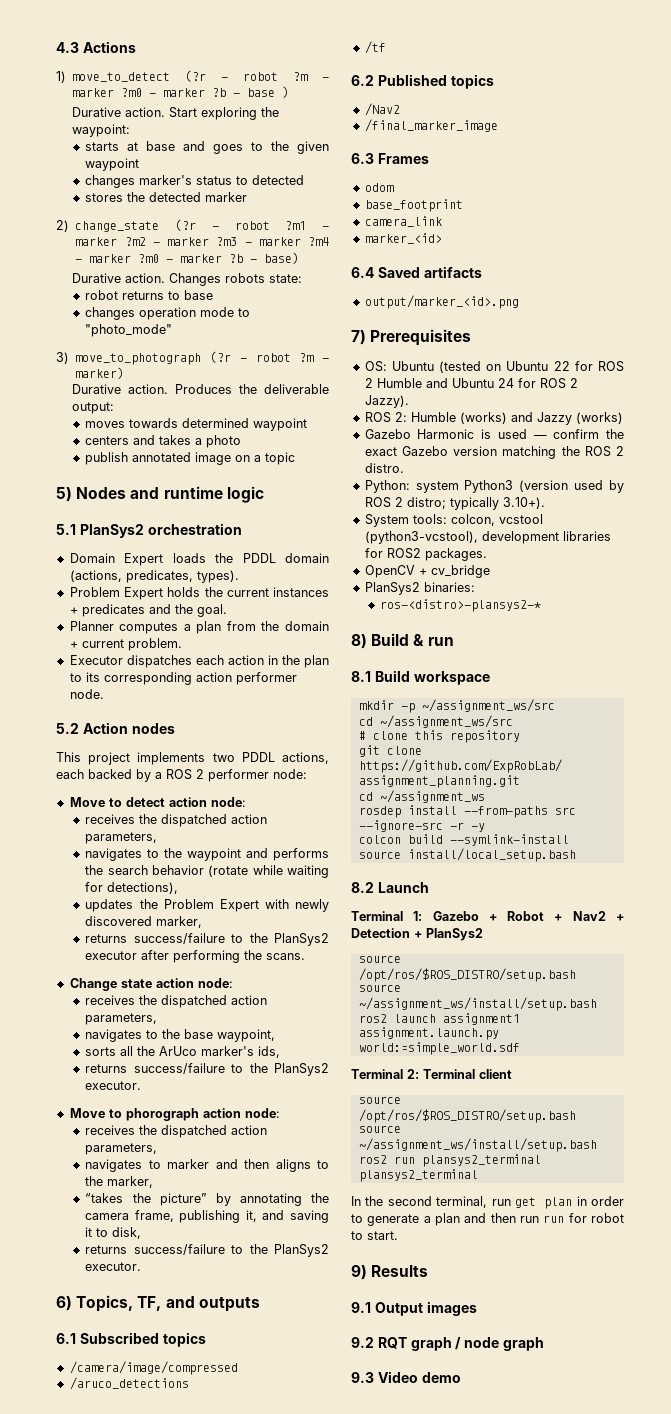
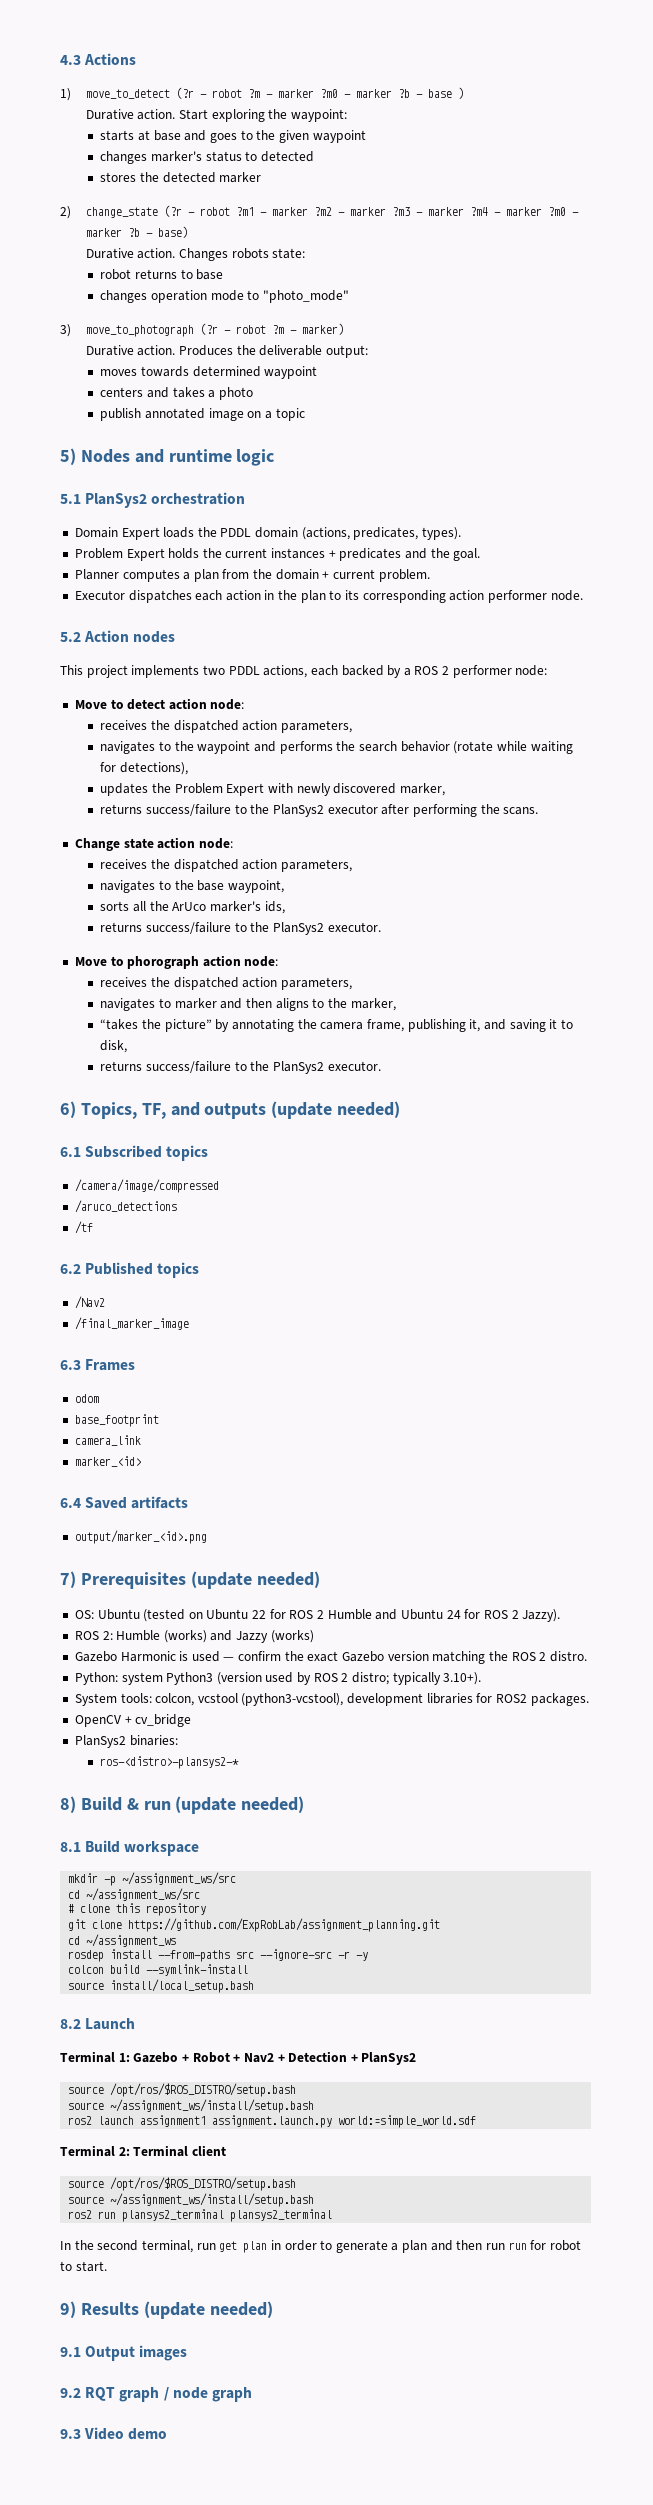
(260, 1304) none -> [271,1101,401,1119] (update needed)
(472, 337) none -> [190,1571,320,1589] (update needed)
(454, 641) none -> [175,1796,305,1814] (update needed)
(429, 1271) none -> [143,2301,273,2319] (update needed)

